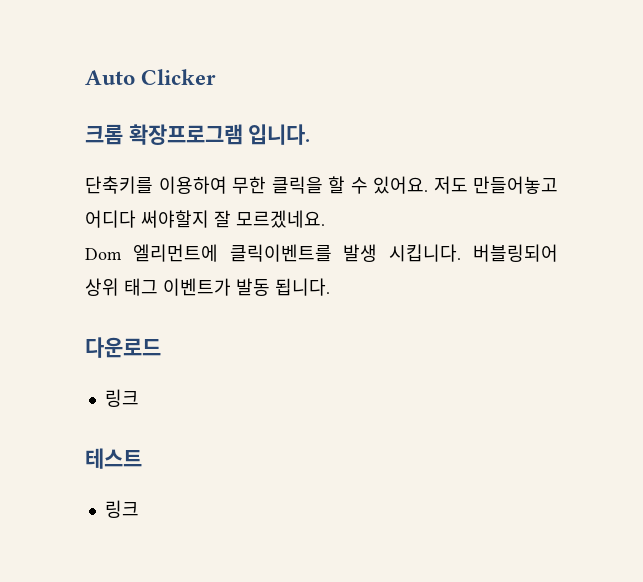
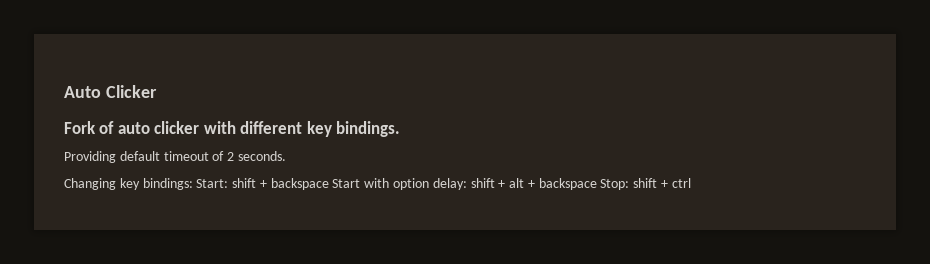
[85,124,311,145] [85,176,558,194] [85,210,325,228] [85,244,558,262] [85,278,330,296] [85,337,161,358] [104,389,139,407] [85,448,142,469] [104,500,139,518] 크롬 확장프로그램 입니다. // 단축키를 이용하여 무한 클릭을 할 수 있어요. 저도 만들어놓고 어디다 써야할지 잘 모르겠네요. // Dom 엘리먼트에 클릭이벤트를 발생 시킵니다. 버블링되어 상위 태그 이벤트가 발동 됩니다. // 다운로드 // 링크 // 테스트 // 링크 -> [64,121,401,137] [64,151,286,163] [64,178,691,190] Fork of auto clicker with different key bindings. // Providing default timeout of 2 seconds. // Changing key bindings: Start: shift + backspace Start with option delay: shift + alt + backspace Stop: shift + ctrl

